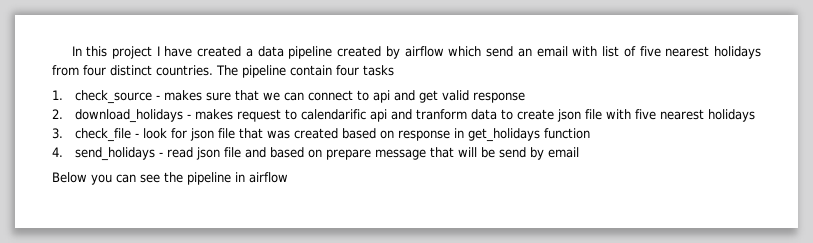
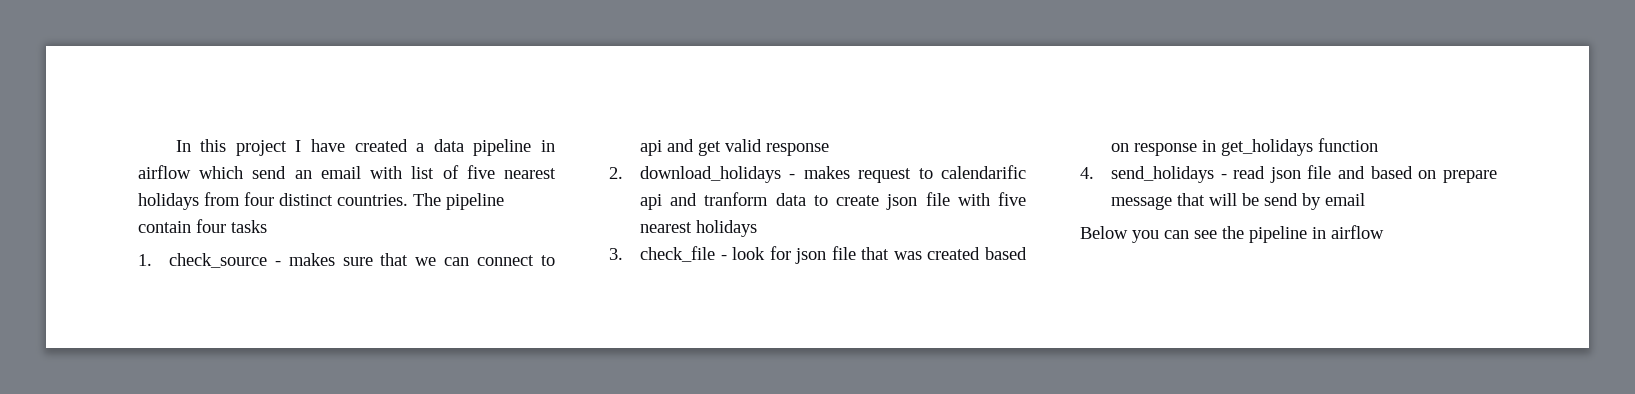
[337,46,400,59] created by -> [540,140,555,152] in

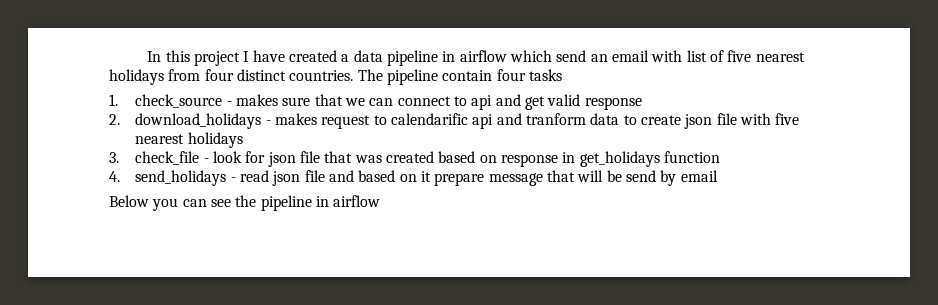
(1437, 174) none -> [421,171,432,182] it

